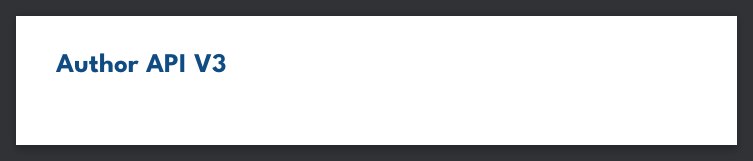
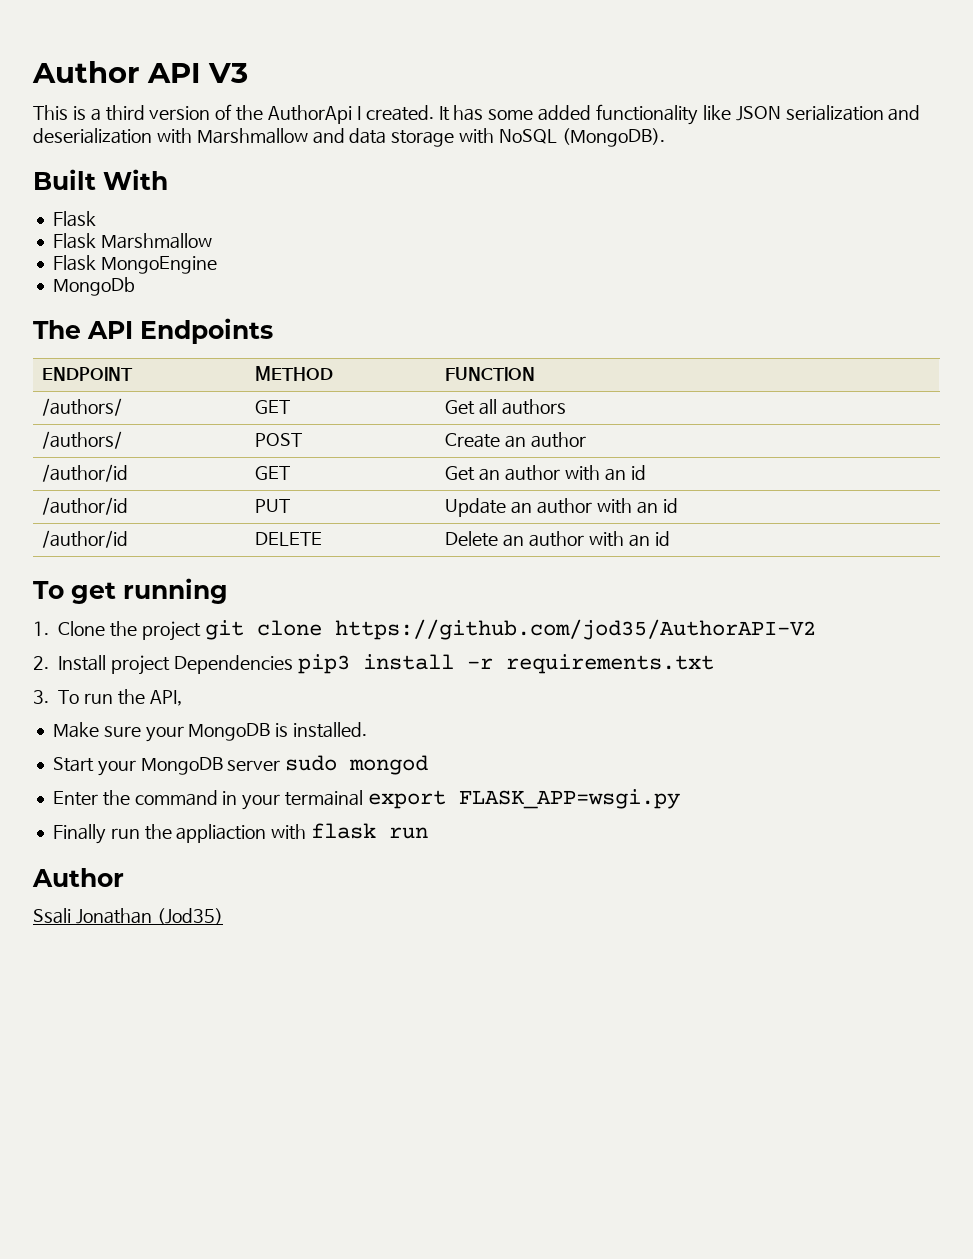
(227, 63) none -> [33,104,921,125] [33,128,665,147] [33,169,168,190] [52,211,96,227] [52,233,212,249] [52,255,217,274] [52,277,135,296] [33,318,273,344] [42,367,134,381] [255,366,334,381] [445,367,536,381] [42,398,123,416] [255,400,291,414] [445,399,567,415] [42,431,123,449] [255,433,303,447] [445,432,587,448] [42,464,129,482] [255,466,291,480] [445,465,646,481] [42,497,129,515] [255,499,291,513] [445,498,678,517] [42,530,129,548] [255,532,323,546] [445,531,670,547] [33,578,228,604] [33,619,816,641] [33,654,714,675] [33,689,182,706] [52,722,368,742] [52,755,429,776] [52,789,680,810] [52,823,429,844] [32,868,124,887] [33,908,223,925] // This is a third version of the AuthorApi I created. It has some added functionality like JSON serialization and deserialization with Marshmallow and data storage with NoSQL (MongoDB). // Built With // Flask // Flask Marshmallow // Flask MongoEngine // MongoDb // The API Endpoints // ENDPOINT | METHOD | FUNCTION // /authors/ | GET | Get all authors // /authors/ | POST | Create an author // /author/id | GET | Get an author with an id // /author/id | PUT | Update an author with an id // /author/id | DELETE | Delete an author with an id // To get running // 1. Clone the project git clone https://github.com/jod35/AuthorAPI-V2 // 2. Install project Dependencies pip3 install -r requirements.txt // 3. To run the API, // Make sure your MongoDB is installed. // Start your MongoDB server sudo mongod // Enter the command in your termainal export FLASK_APP=wsgi.py // Finally run the appliaction with flask run // Author // Ssali Jonathan (Jod35)

